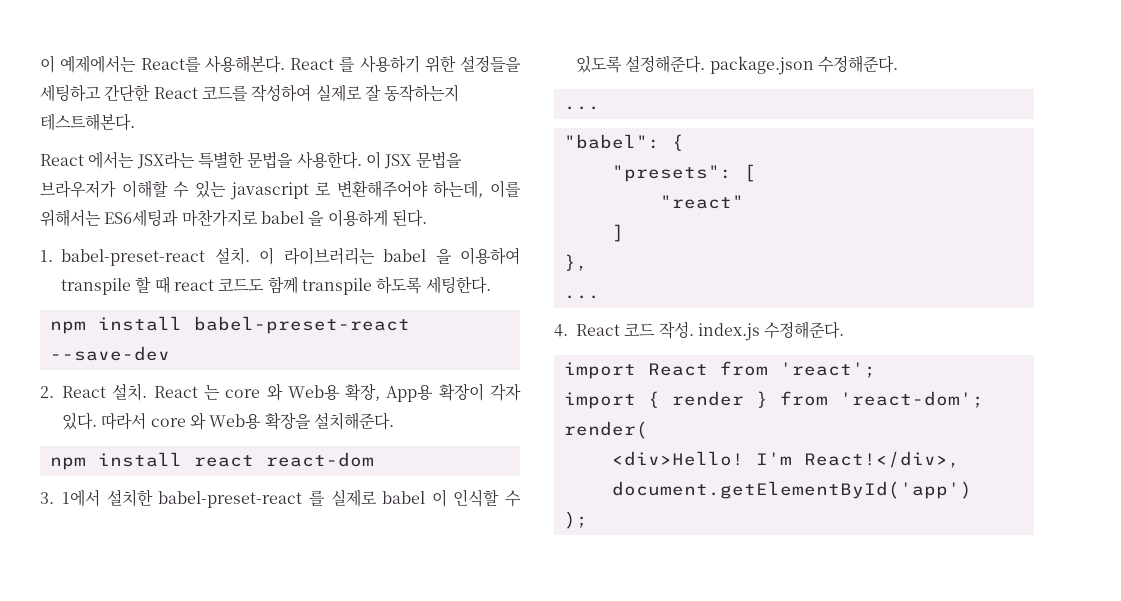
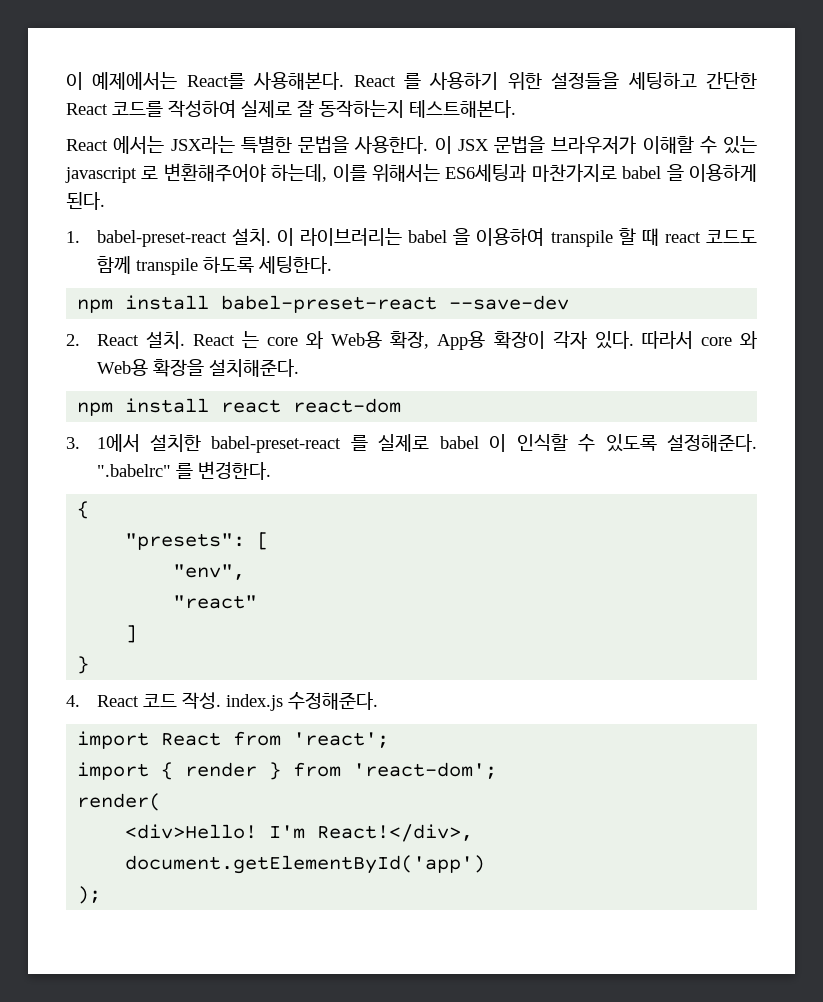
[709,55,898,75] [563,106,600,110] [563,134,660,149] package.json 수정해준다. // ... // "babel": -> [96,461,271,480] ".babelrc" 를 변경한다. //
(756, 173) none -> [173,564,246,580] // "env",
[563,254,588,271] [563,295,600,299] }, // ... -> [77,656,90,674] }

